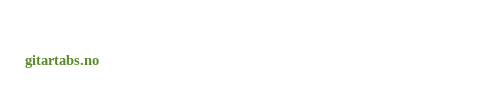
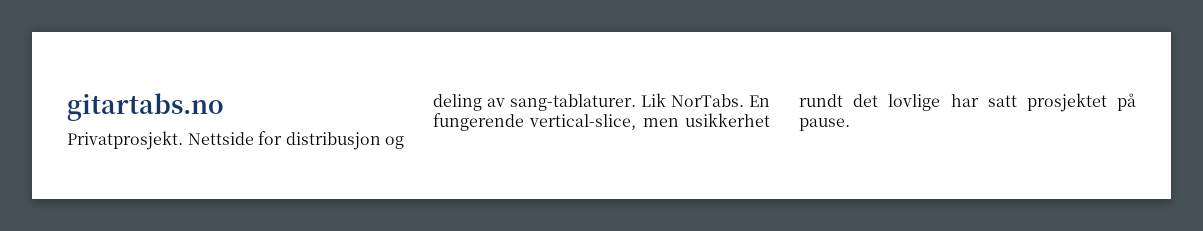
(99, 61) none -> [67,131,404,150] [433,93,770,111] [433,113,770,131] [799,93,1136,112] [799,118,850,131] // Privatprosjekt. Nettside for distribusjon og deling av sang-tablaturer. Lik NorTabs. En fungerende vertical-slice, men usikkerhet rundt det lovlige har satt prosjektet på pause.

